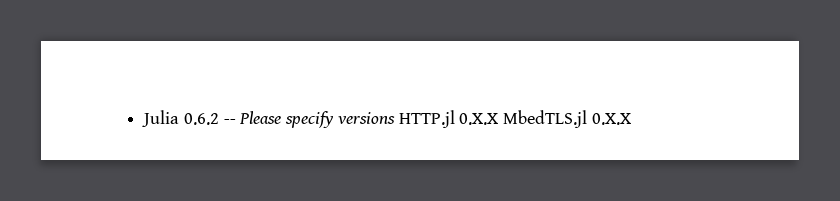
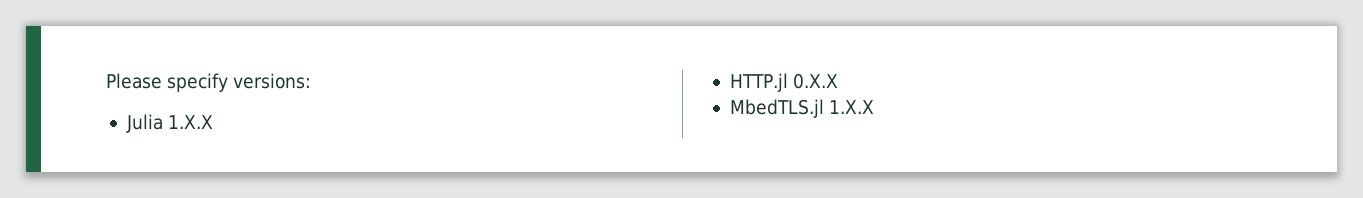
[142,110,395,128] Julia 0.6.2 -- Please specify versions -> [106,73,312,92] [125,114,214,133] Please specify versions: // Julia 1.X.X //
[503,110,631,128] MbedTLS.jl 0.X.X -> [729,99,875,118] // MbedTLS.jl 1.X.X

